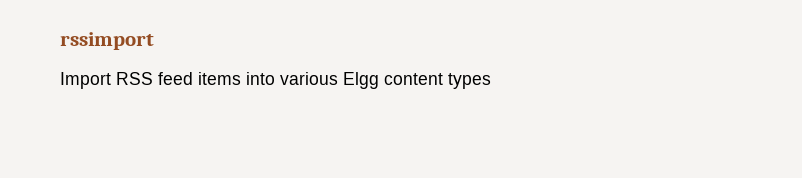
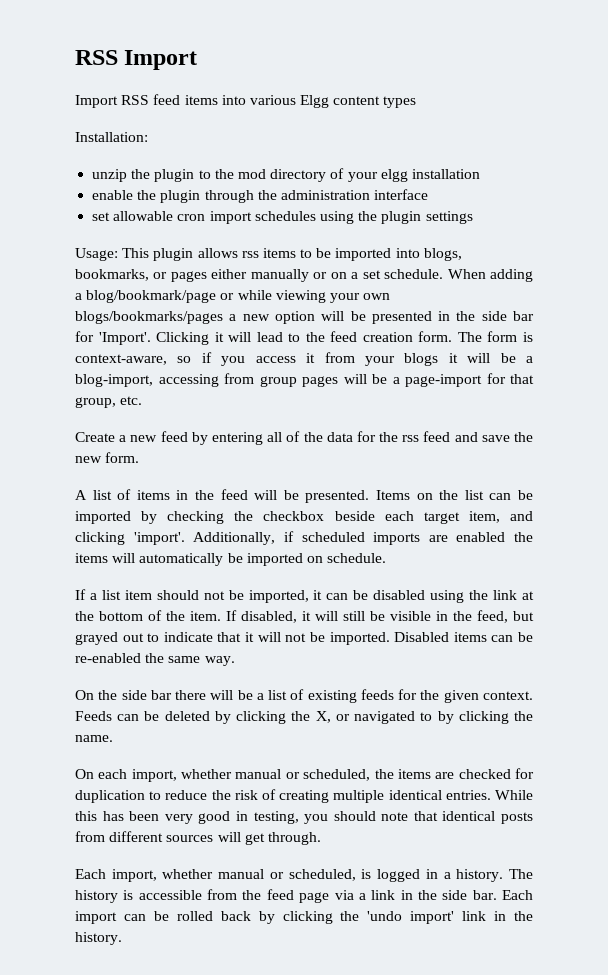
[60,32,154,50] rssimport -> [75,50,198,70] RSS Import
(491, 81) none -> [75,132,148,142] [92,168,480,182] [92,189,429,203] [92,211,473,224] [75,248,462,261] [75,269,533,282] [75,290,391,303] [75,311,535,324] [75,331,534,345] [75,352,533,366] [75,373,534,387] [75,396,143,408] [75,431,533,445] [75,452,140,463] [75,489,534,503] [75,511,533,524] [75,531,533,545] [75,553,387,566] [75,589,534,603] [75,610,534,623] [75,632,534,645] [75,653,235,666] [75,689,533,703] [75,711,533,724] [75,735,113,742] [75,768,534,782] [75,789,533,803] [75,811,533,824] [75,831,321,845] [75,869,534,882] [75,889,533,903] [75,911,533,924] [75,932,122,945] // Installation: // unzip the plugin to the mod directory of your elgg installation // enable the plugin through the administration interface // set allowable cron import schedules using the plugin settings // Usage: This plugin allows rss items to be imported into blogs, bookmarks, or pages either manually or on a set schedule. When adding a blog/bookmark/page or while viewing your own blogs/bookmarks/pages a new option will be presented in the side bar for 'Import'. Clicking it will lead to the feed creation form. The form is context-aware, so if you access it from your blogs it will be a blog-import, accessing from group pages will be a page-import for that group, etc. // Create a new feed by entering all of the data for the rss feed and save the new form. // A list of items in the feed will be presented. Items on the list can be imported by checking the checkbox beside each target item, and clicking 'import'. Additionally, if scheduled imports are enabled the items will automatically be imported on schedule. // If a list item should not be imported, it can be disabled using the link at the bottom of the item. If disabled, it will still be visible in the feed, but grayed out to indicate that it will not be imported. Disabled items can be re-enabled the same way. // On the side bar there will be a list of existing feeds for the given context. Feeds can be deleted by clicking the X, or navigated to by clicking the name. // On each import, whether manual or scheduled, the items are checked for duplication to reduce the risk of creating multiple identical entries. While this has been very good in testing, you should note that identical posts from different sources will get through. // Each import, whether manual or scheduled, is logged in a history. The history is accessible from the feed page via a link in the side bar. Each import can be rolled back by clicking the 'undo import' link in the history.

